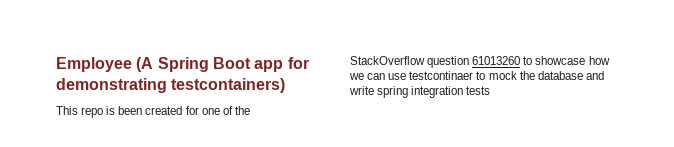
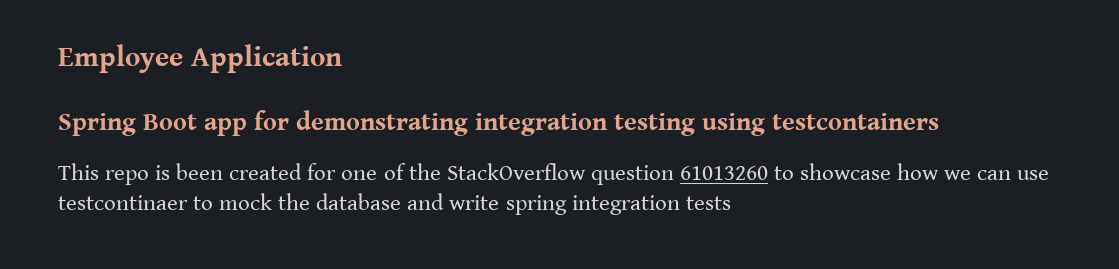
[136,57,154,72] (A -> [191,44,342,73] Application //
[171,78,286,93] testcontainers) -> [475,113,940,136] integration testing using testcontainers

